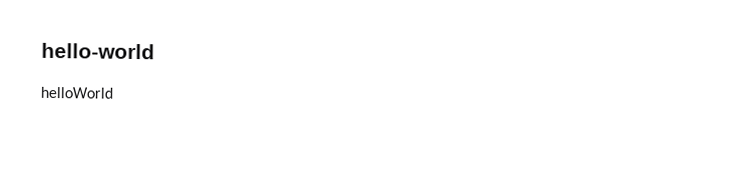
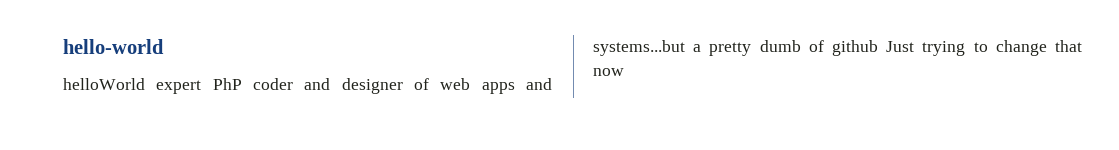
(113, 92) none -> [156,78,552,94] [593,40,1082,56] [593,68,624,76] expert PhP coder and designer of web apps and systems...but a pretty dumb of github Just trying to change that now

